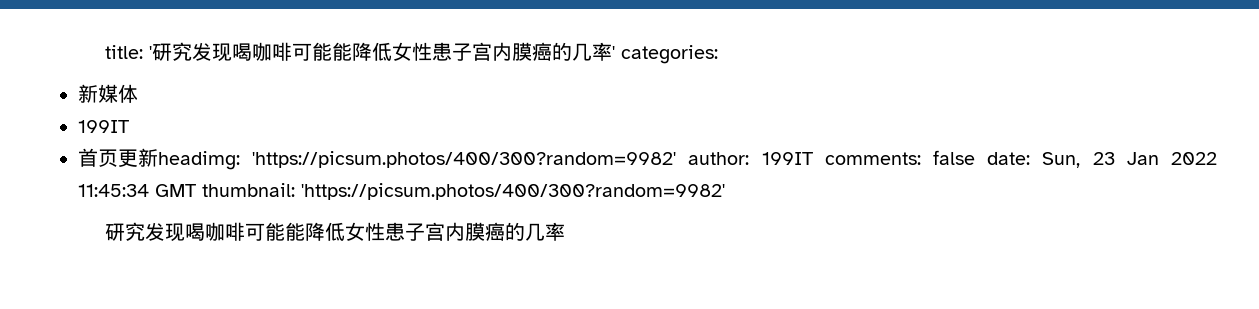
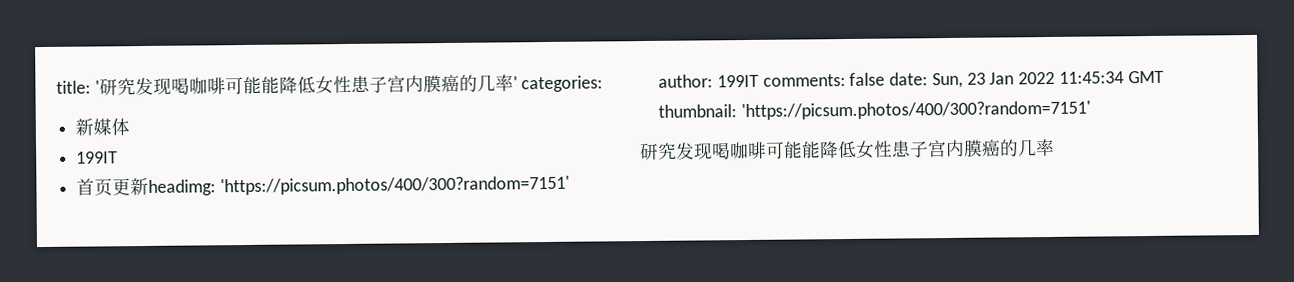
[252,151,677,168] 'https://picsum.photos/400/300?random=9982' -> [219,175,570,196] 'https://picsum.photos/400/300?random=7151'
[301,183,725,200] 'https://picsum.photos/400/300?random=9982' -> [740,100,1091,121] 'https://picsum.photos/400/300?random=7151'

